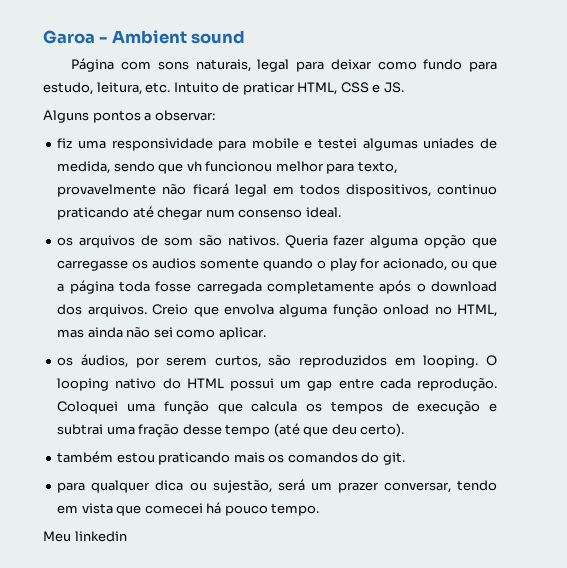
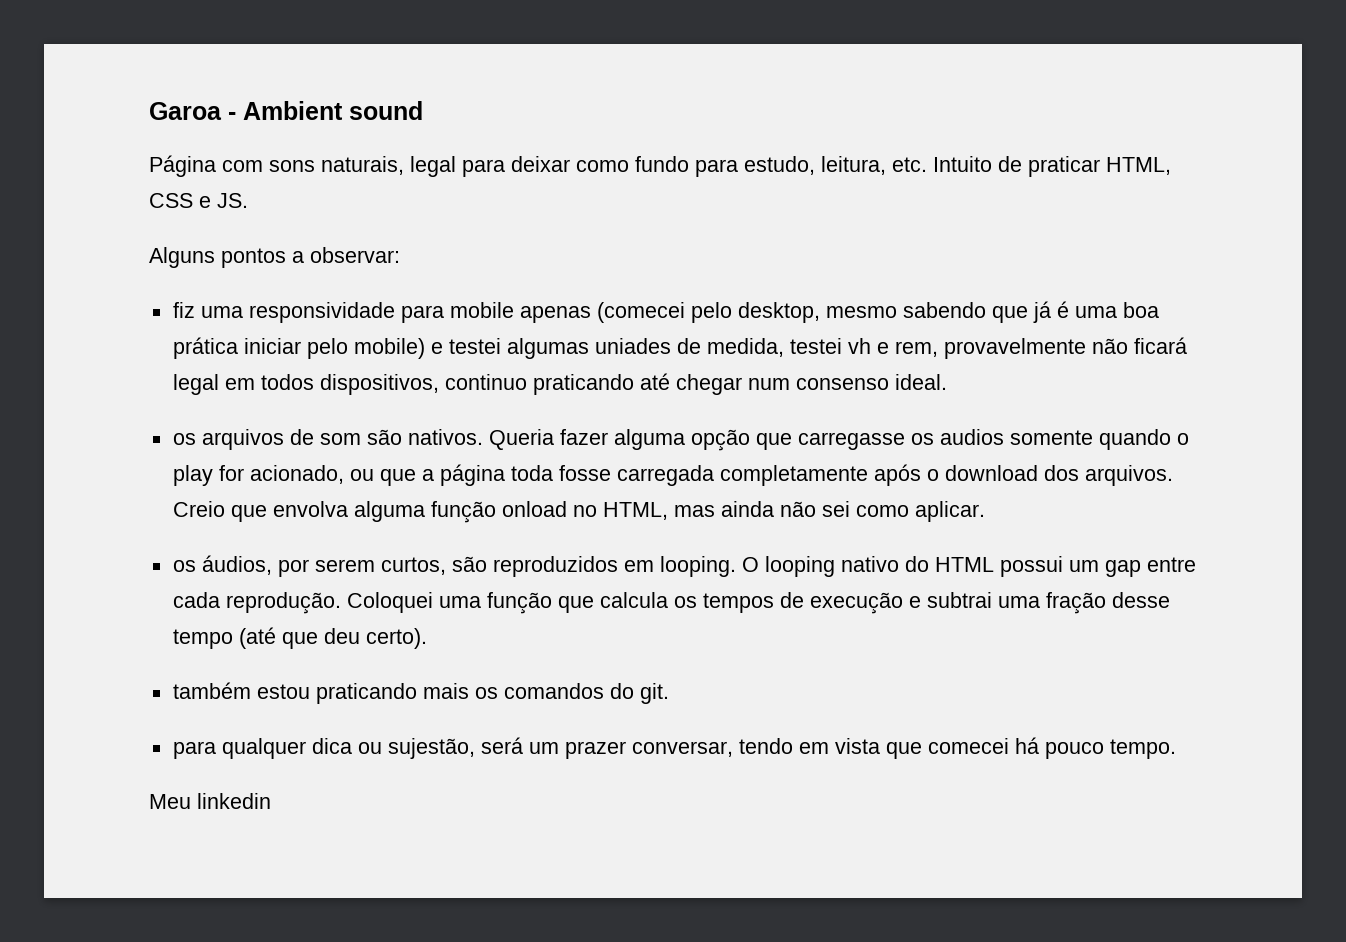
(299, 143) none -> [519,301,1159,323] [172,337,425,359] apenas (comecei pelo desktop, mesmo sabendo que já é uma boa prática iniciar pelo mobile)
[113,161,397,174] sendo que vh funcionou melhor para texto, -> [789,338,938,357] testei vh e rem,

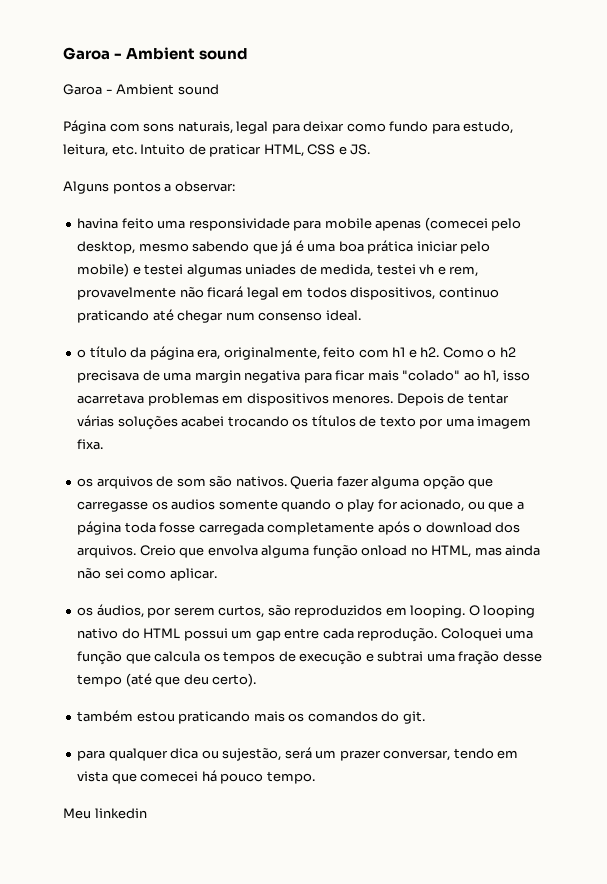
[149,101,423,120] Garoa - Ambient sound -> [63,47,249,60] [63,84,219,95] Garoa - Ambient sound // Garoa - Ambient sound
[172,302,195,318] fiz -> [77,218,154,229] havina feito
(947, 382) none -> [77,346,516,360] [77,370,530,383] [77,393,509,406] [77,415,532,430] [77,439,104,450] // o título da página era, originalmente, feito com h1 e h2. Como o h2 precisava de uma margin negativa para ficar mais "colado" ao h1, isso acarretava problemas em dispositivos menores. Depois de tentar várias soluções acabei trocando os títulos de texto por uma imagem fixa.

